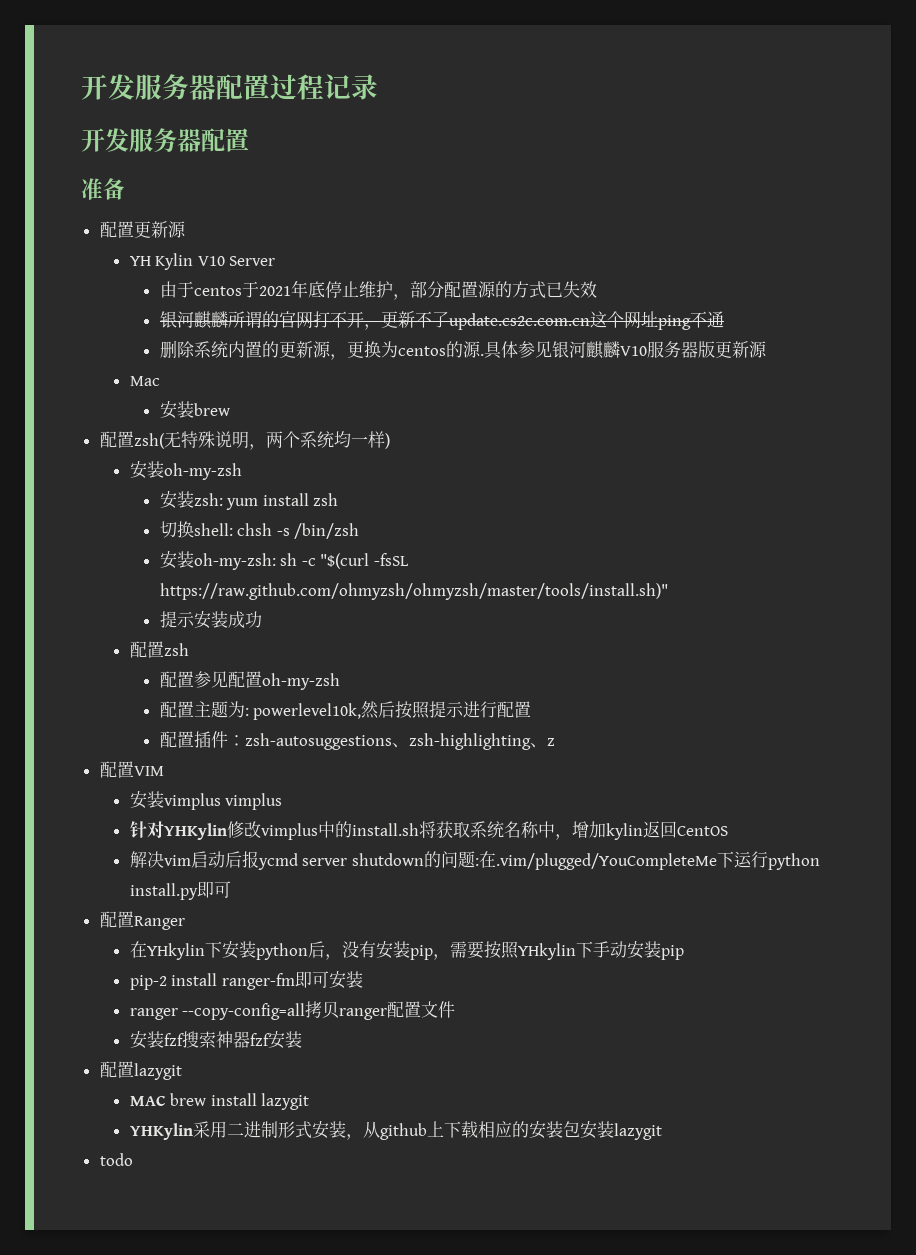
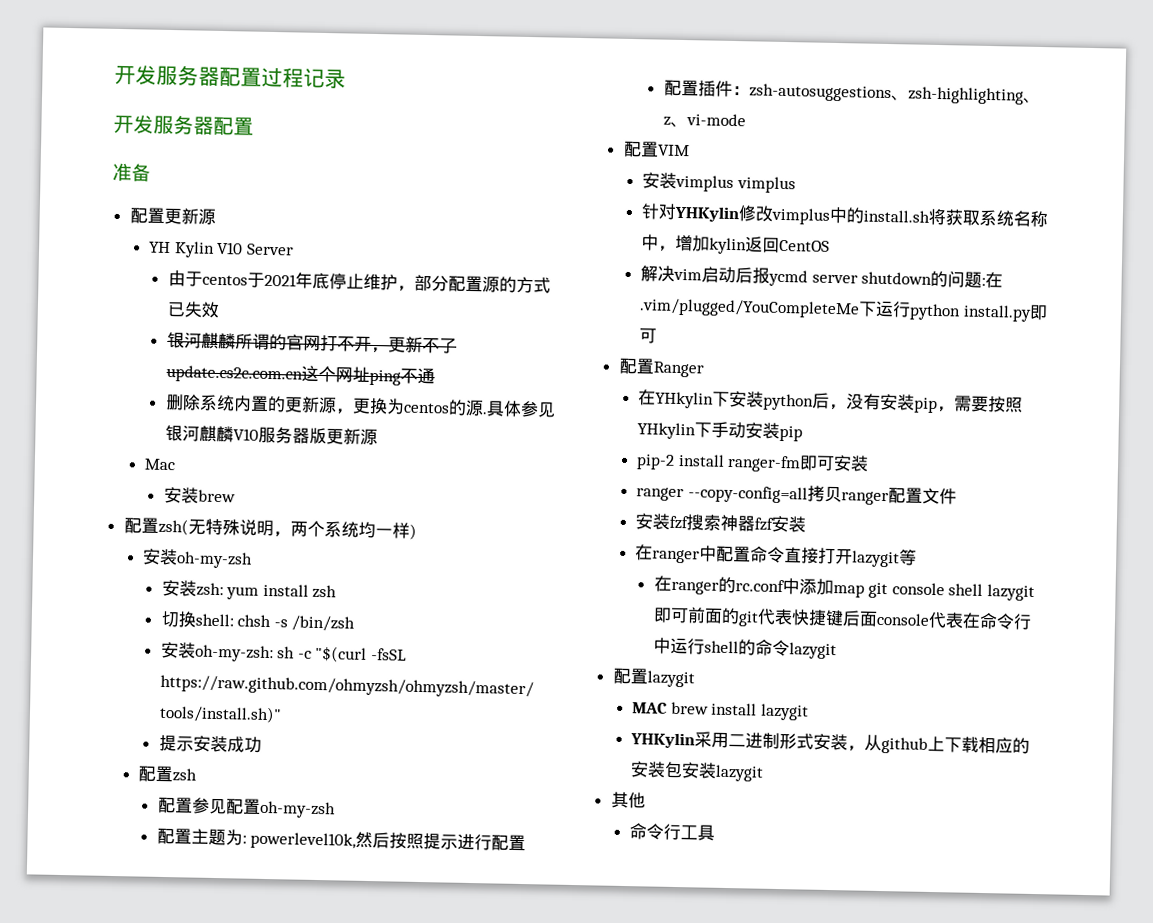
(555, 742) none -> [669,113,746,128] 、vi-mode
(302, 1039) none -> [635,544,918,568] [653,575,1036,601] [652,607,1032,630] [652,637,837,660] // 在ranger中配置命令直接打开lazygit等 // 在ranger的rc.conf中添加map git console shell lazygit即可前面的git代表快捷键后面console代表在命令行中运行shell的命令lazygit
[99,1153,133,1166] todo -> [610,791,646,809] [629,823,716,841] 其他 // 命令行工具

